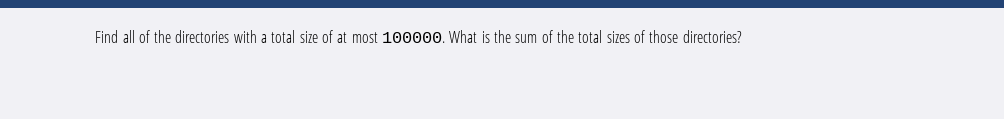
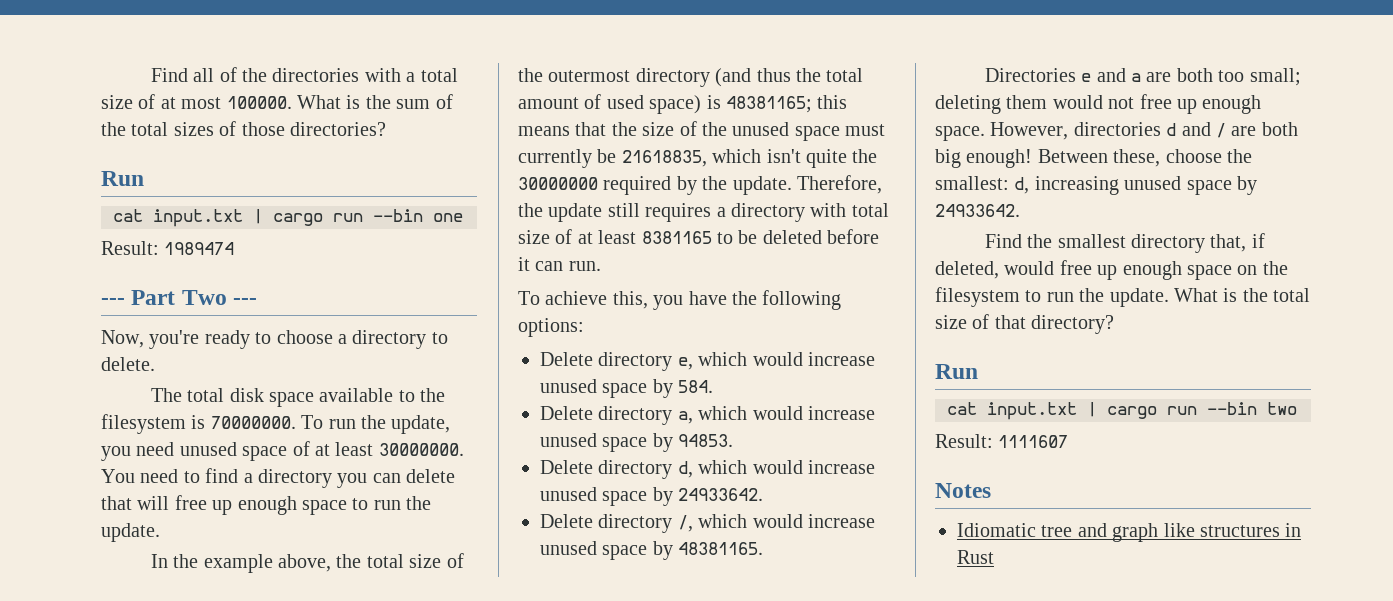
(742, 36) none -> [101,171,144,186] [113,209,463,227] [101,241,235,255] [101,290,258,305] [101,330,448,349] [101,357,155,371] [150,388,446,407] [101,414,451,434] [101,441,464,461] [101,468,456,488] [101,495,432,515] [101,523,160,542] [150,553,464,573] [518,68,864,87] [518,94,848,114] [518,121,886,141] [518,149,878,168] [518,175,882,195] [518,203,889,222] [518,229,880,244] [518,257,601,271] [518,290,842,310] [518,318,584,337] [540,352,875,371] [540,379,714,398] [540,406,875,425] [540,433,734,452] [540,460,875,479] [540,487,764,506] [540,514,875,533] [540,541,764,560] [984,68,1301,86] [935,94,1262,114] [935,122,1298,141] [935,149,1252,168] [935,176,1257,195] [935,204,1020,217] [984,233,1265,253] [935,260,1288,280] [935,287,1311,307] [935,314,1115,334] [935,364,978,379] [947,402,1297,420] [935,434,1069,448] [935,483,991,498] [957,523,1302,542] [957,550,994,564] // Run // cat input.txt | cargo run --bin one // Result: 1989474 // --- Part Two --- // Now, you're ready to choose a directory to delete. // The total disk space available to the filesystem is 70000000. To run the update, you need unused space of at least 30000000. You need to find a directory you can delete that will free up enough space to run the update. // In the example above, the total size of the outermost directory (and thus the total amount of used space) is 48381165; this means that the size of the unused space must currently be 21618835, which isn't quite the 30000000 required by the update. Therefore, the update still requires a directory with total size of at least 8381165 to be deleted before it can run. // To achieve this, you have the following options: // Delete directory e, which would increase unused space by 584. // Delete directory a, which would increase unused space by 94853. // Delete directory d, which would increase unused space by 24933642. // Delete directory /, which would increase unused space by 48381165. // Directories e and a are both too small; deleting them would not free up enough space. However, directories d and / are both big enough! Between these, choose the smallest: d, increasing unused space by 24933642. // Find the smallest directory that, if deleted, would free up enough space on the filesystem to run the update. What is the total size of that directory? // Run // cat input.txt | cargo run --bin two // Result: 1111607 // Notes // Idiomatic tree and graph like structures in Rust

